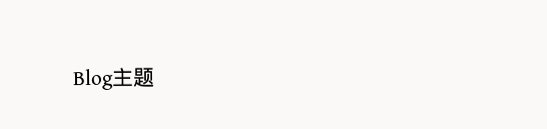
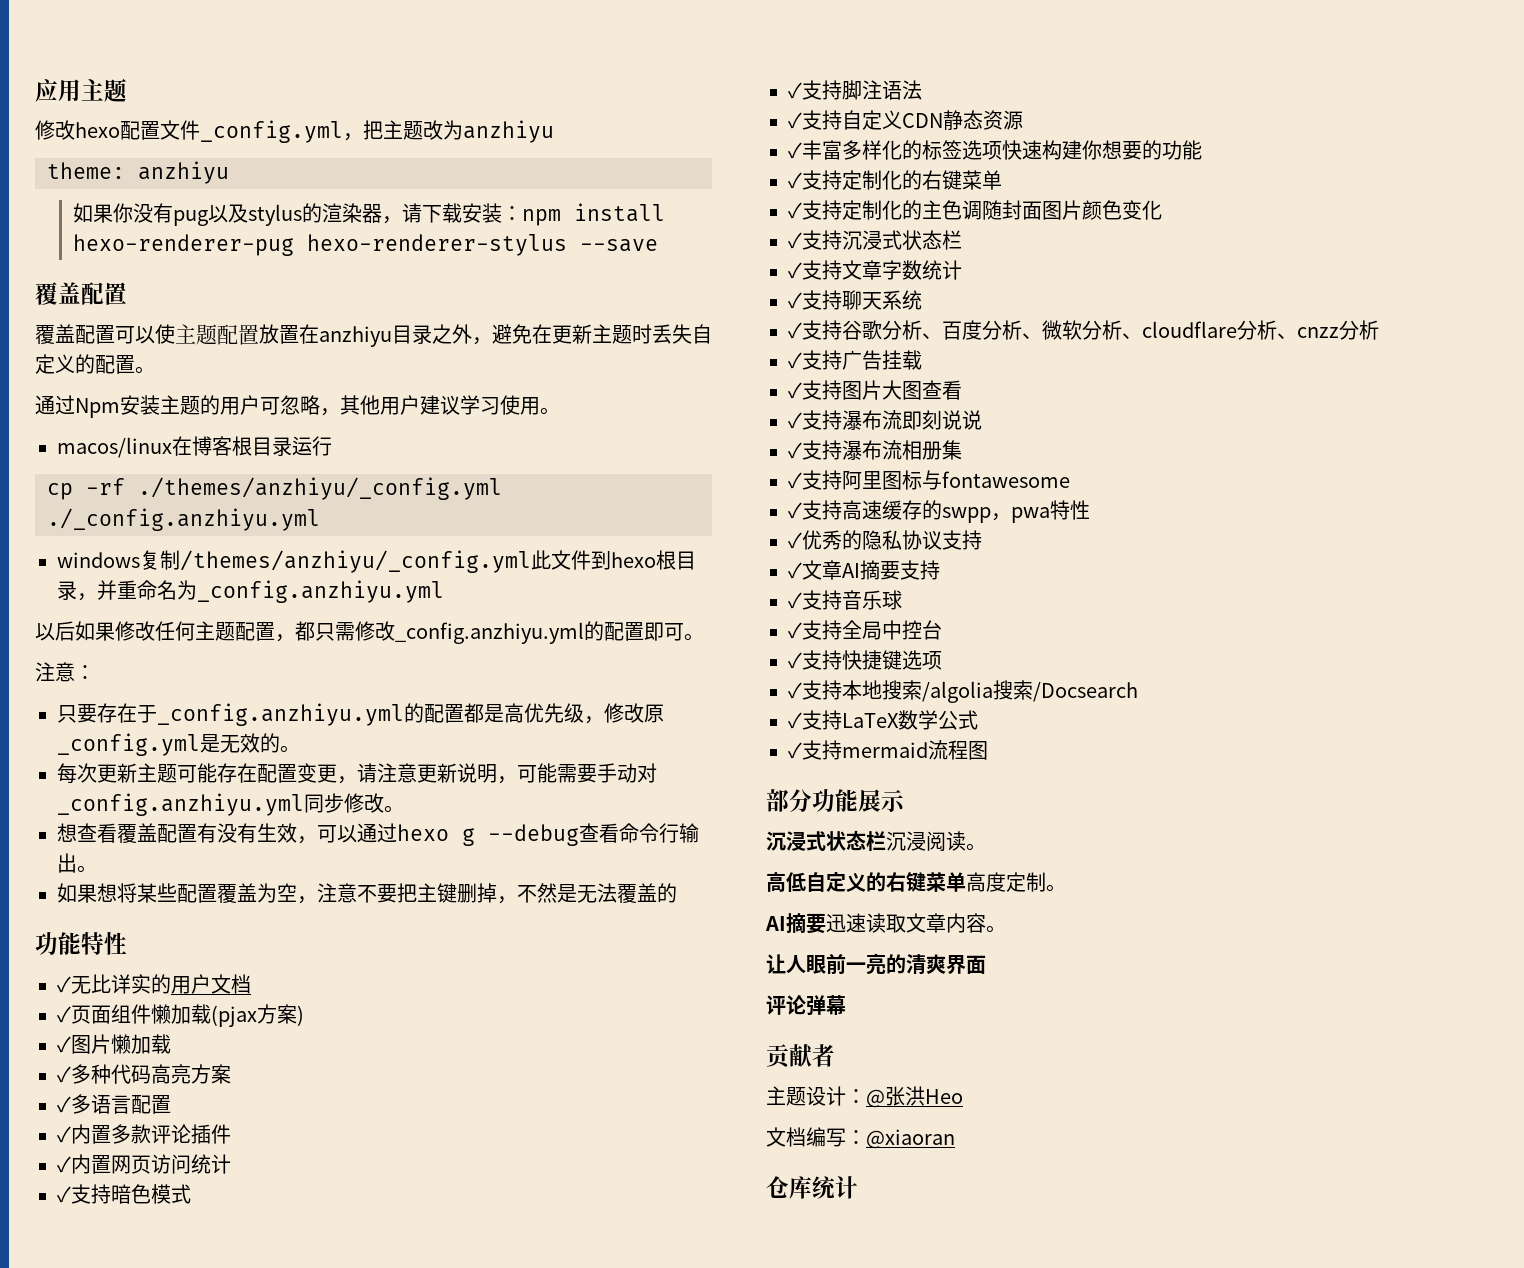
[73,67,155,91] Blog主题 -> [35,78,127,102] [35,120,554,143] [47,161,229,184] [72,203,665,226] [72,234,658,256] [35,282,127,305] [35,324,712,347] [35,354,155,374] [35,395,560,418] [57,436,332,458] [47,477,502,500] [47,508,320,531] [57,550,696,573] [57,580,444,603] [35,621,704,644] [35,662,95,682] [57,703,664,726] [57,733,300,756] [57,763,657,784] [57,793,404,816] [57,823,699,846] [57,853,97,873] [57,883,677,904] [35,932,127,955] [57,974,251,994] [57,1004,304,1027] [57,1034,171,1054] [57,1064,231,1084] [57,1094,171,1114] [57,1124,231,1144] [57,1154,231,1174] [57,1184,191,1204] [788,80,922,100] [788,110,1023,130] [788,140,1202,160] [788,170,1002,190] [788,200,1162,220] [788,230,962,250] [788,260,962,280] [788,290,922,310] [788,320,1379,340] [788,350,922,370] [788,380,962,400] [788,410,982,430] [788,440,962,460] [788,470,1070,490] [788,500,1090,523] [788,530,982,550] [788,560,940,580] [788,590,902,610] [788,620,942,640] [788,650,942,670] [788,680,1138,703] [788,710,978,730] [788,740,988,760] [766,789,905,812] [766,830,986,851] [766,872,1066,892] [765,913,1006,934] [766,953,986,975] [766,995,846,1016] [766,1044,835,1069] [766,1086,963,1108] [766,1127,955,1149] [766,1176,858,1199] 应用主题 // 修改hexo配置文件_config.yml，把主题改为anzhiyu // theme: anzhiyu // 如果你没有pug以及stylus的渲染器，请下载安装：npm install hexo-renderer-pug hexo-renderer-stylus --save // 覆盖配置 // 覆盖配置可以使主题配置放置在anzhiyu目录之外，避免在更新主题时丢失自定义的配置。 // 通过Npm安装主题的用户可忽略，其他用户建议学习使用。 // macos/linux在博客根目录运行 // cp -rf ./themes/anzhiyu/_config.yml ./_config.anzhiyu.yml // windows复制/themes/anzhiyu/_config.yml此文件到hexo根目录，并重命名为_config.anzhiyu.yml // 以后如果修改任何主题配置，都只需修改_config.anzhiyu.yml的配置即可。 // 注意： // 只要存在于_config.anzhiyu.yml的配置都是高优先级，修改原_config.yml是无效的。 // 每次更新主题可能存在配置变更，请注意更新说明，可能需要手动对_config.anzhiyu.yml同步修改。 // 想查看覆盖配置有没有生效，可以通过hexo g --debug查看命令行输出。 // 如果想将某些配置覆盖为空，注意不要把主键删掉，不然是无法覆盖的 // 功能特性 // ✓无比详实的用户文档 // ✓页面组件懒加载(pjax方案) // ✓图片懒加载 // ✓多种代码高亮方案 // ✓多语言配置 // ✓内置多款评论插件 // ✓内置网页访问统计 // ✓支持暗色模式 // ✓支持脚注语法 // ✓支持自定义CDN静态资源 // ✓丰富多样化的标签选项快速构建你想要的功能 // ✓支持定制化的右键菜单 // ✓支持定制化的主色调随封面图片颜色变化 // ✓支持沉浸式状态栏 // ✓支持文章字数统计 // ✓支持聊天系统 // ✓支持谷歌分析、百度分析、微软分析、cloudflare分析、cnzz分析 // ✓支持广告挂载 // ✓支持图片大图查看 // ✓支持瀑布流即刻说说 // ✓支持瀑布流相册集 // ✓支持阿里图标与fontawesome // ✓支持高速缓存的swpp，pwa特性 // ✓优秀的隐私协议支持 // ✓文章AI摘要支持 // ✓支持音乐球 // ✓支持全局中控台 // ✓支持快捷键选项 // ✓支持本地搜索/algolia搜索/Docsearch // ✓支持LaTeX数学公式 // ✓支持mermaid流程图 // 部分功能展示 // 沉浸式状态栏沉浸阅读。 // 高低自定义的右键菜单高度定制。 // AI摘要迅速读取文章内容。 // 让人眼前一亮的清爽界面 // 评论弹幕 // 贡献者 // 主题设计：@张洪Heo // 文档编写：@xiaoran // 仓库统计

